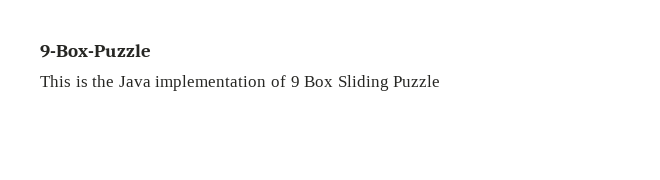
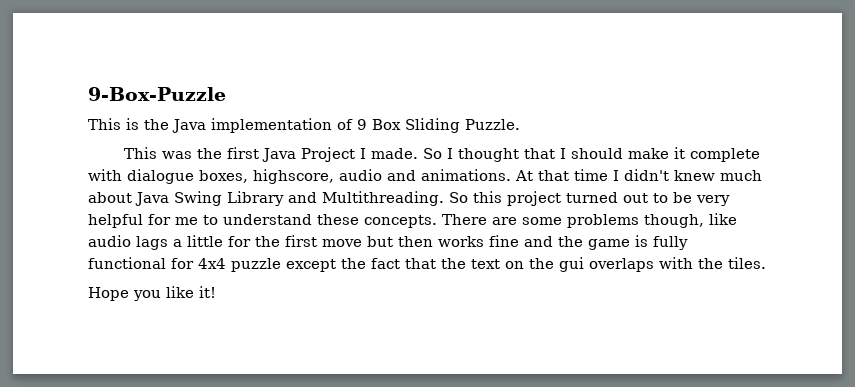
[393,75,441,87] Puzzle -> [465,119,520,130] [124,147,761,162] [88,169,762,184] [88,191,730,206] [88,213,737,228] [88,235,688,250] [88,257,766,272] [88,286,216,301] Puzzle. // This was the first Java Project I made. So I thought that I should make it complete with dialogue boxes, highscore, audio and animations. At that time I didn't knew much about Java Swing Library and Multithreading. So this project turned out to be very helpful for me to understand these concepts. There are some problems though, like audio lags a little for the first move but then works fine and the game is fully functional for 4x4 puzzle except the fact that the text on the gui overlaps with the tiles. // Hope you like it!

